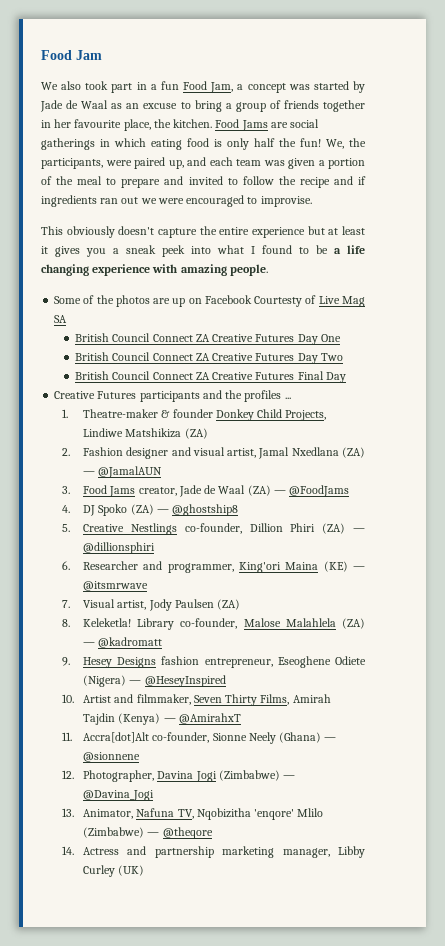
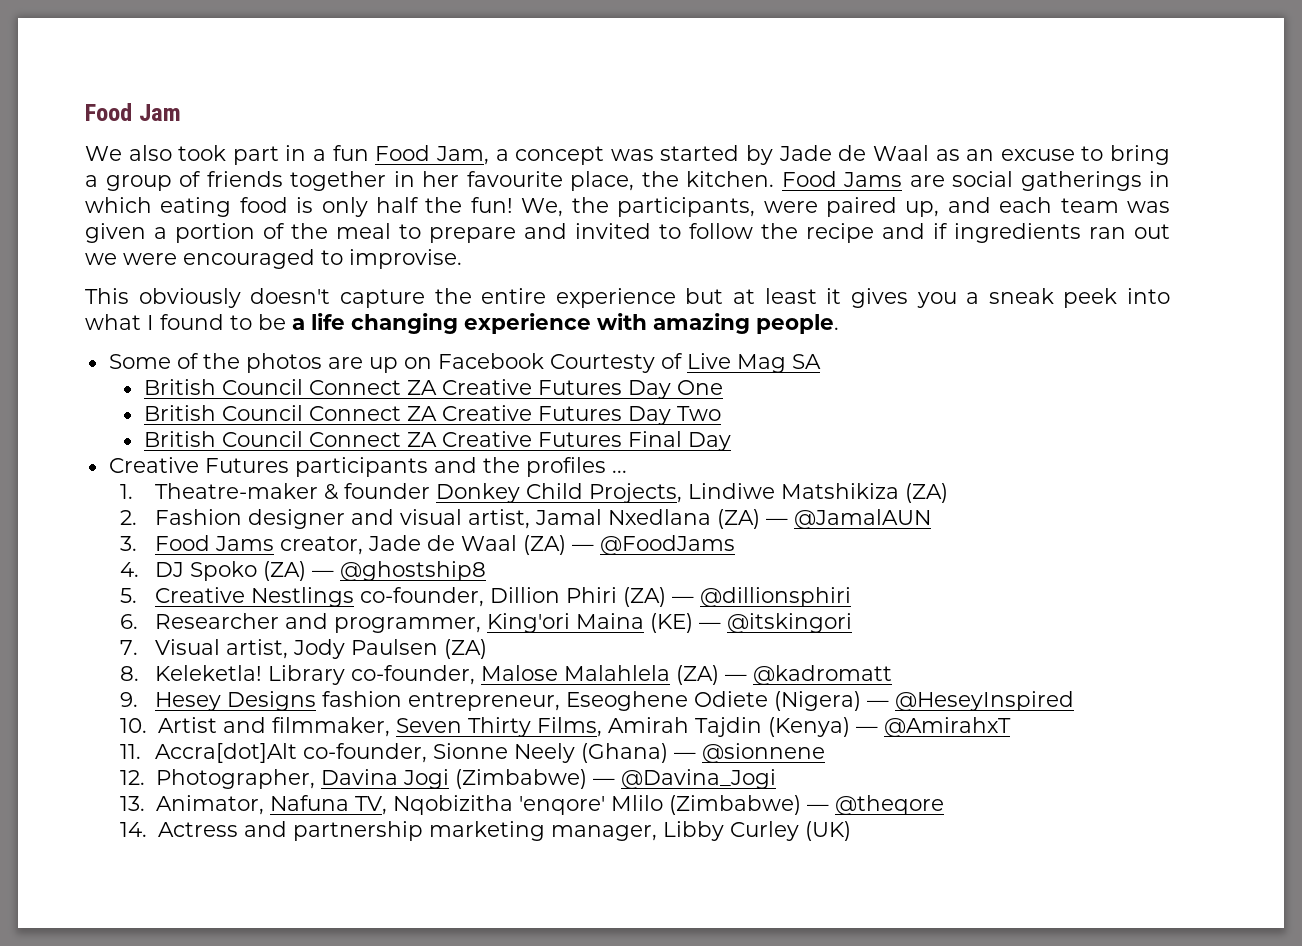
[83,581,149,591] @itsmrwave -> [726,613,852,633] @itskingori

